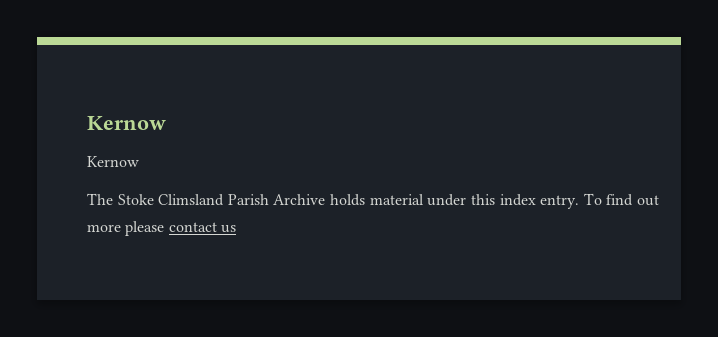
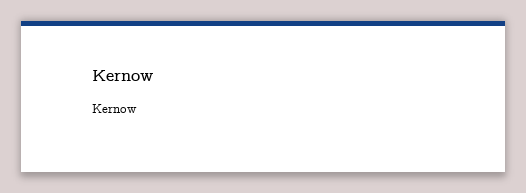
[87,193,660,209] [87,221,236,236] // The Stoke Climsland Parish Archive holds material under this index entry. To find out more please contact us -> (137, 108) none

